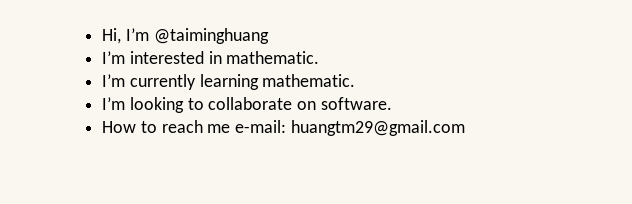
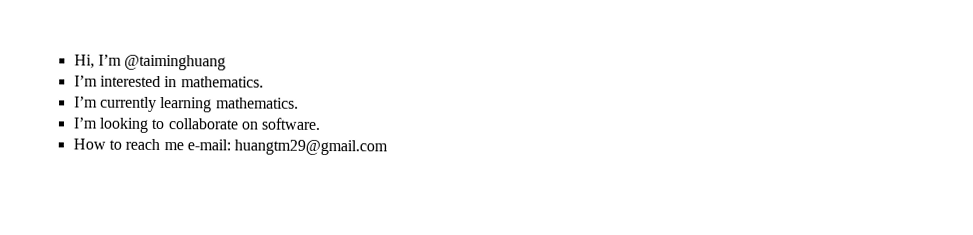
[226,51,320,64] mathematic. -> [180,76,264,88] mathematics.
[262,74,356,87] mathematic. -> [215,97,299,109] mathematics.

